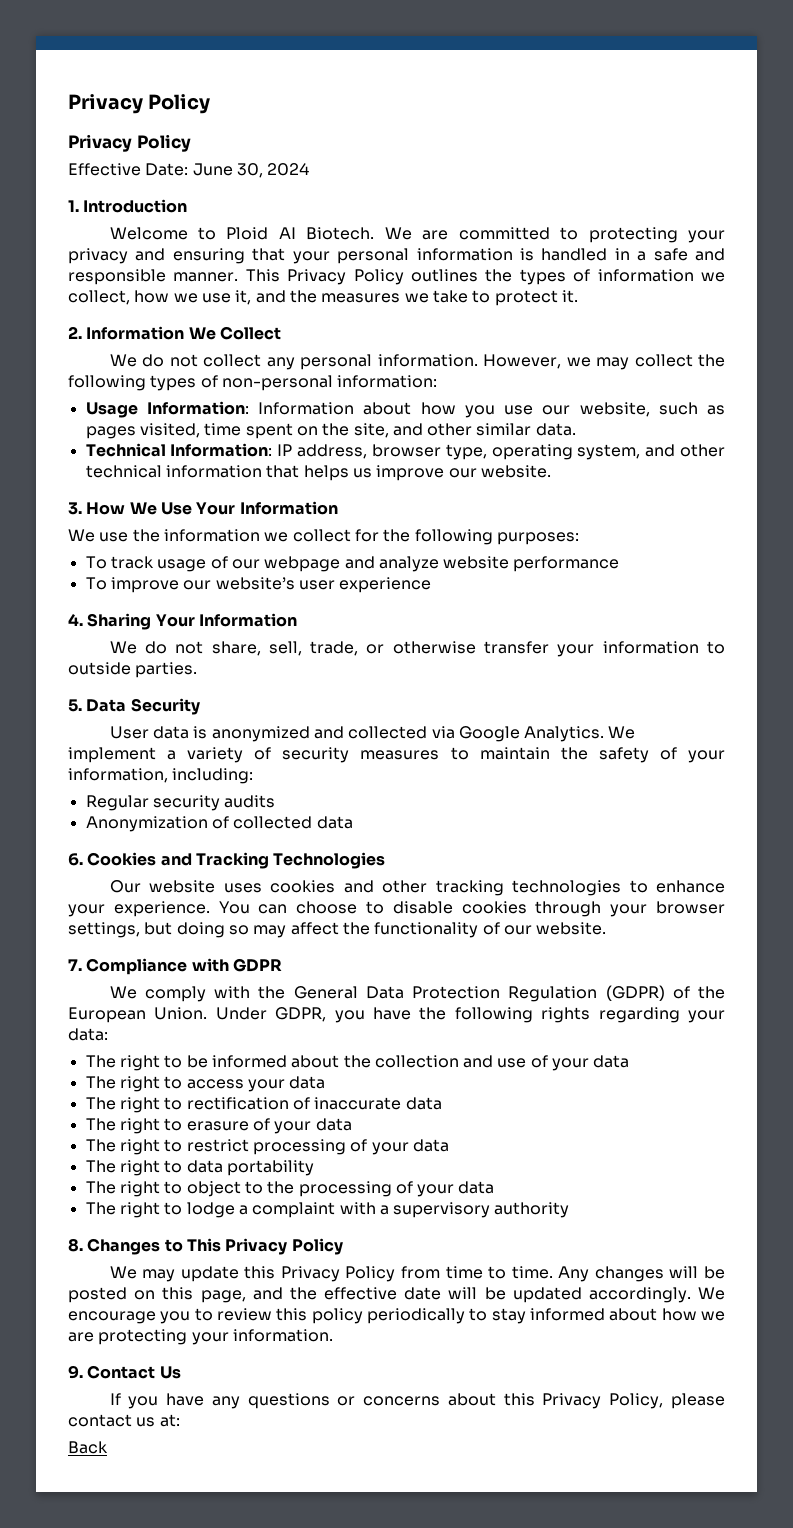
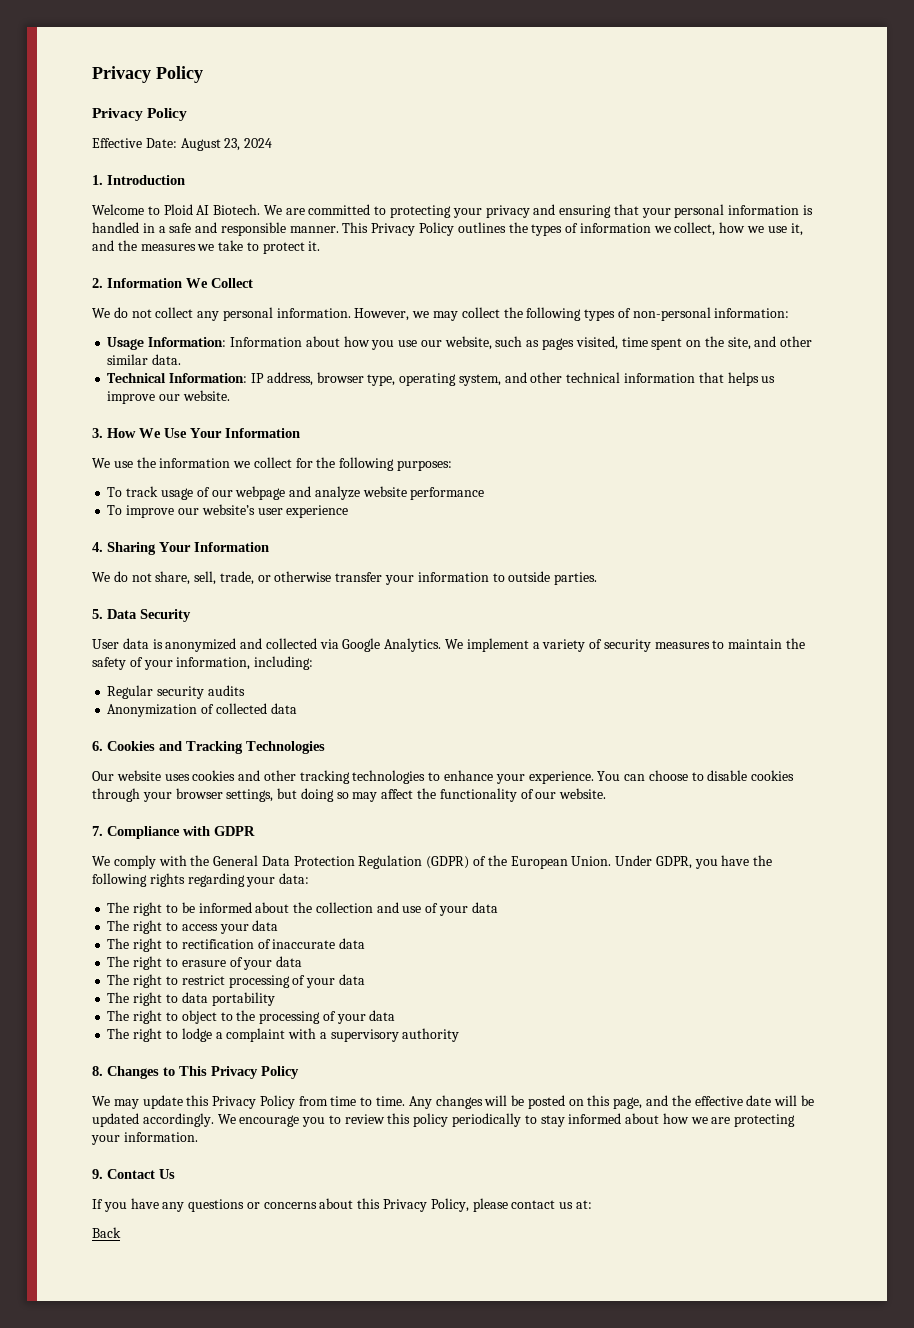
[192,163,263,178] June 30, -> [180,138,241,151] August 23,

